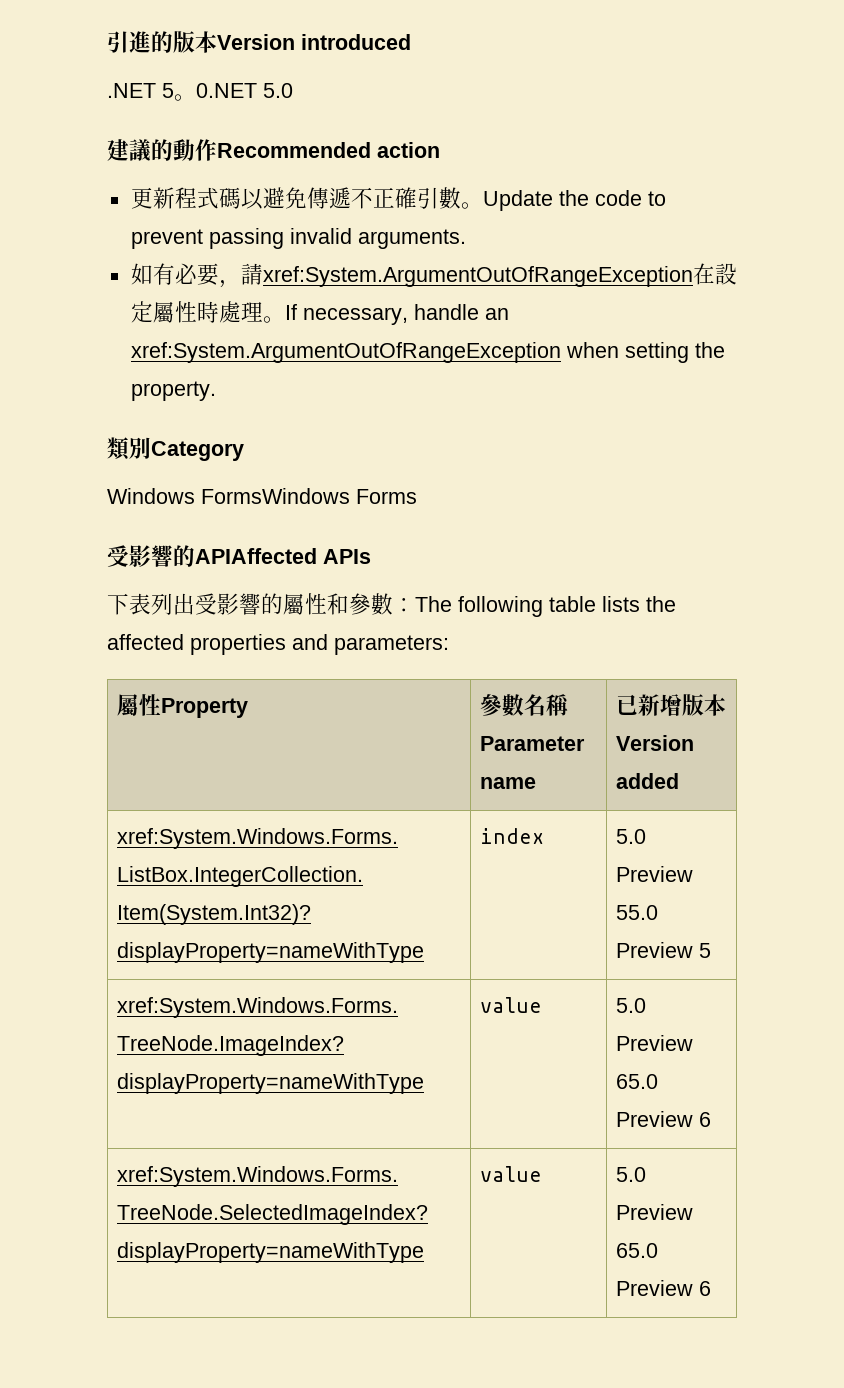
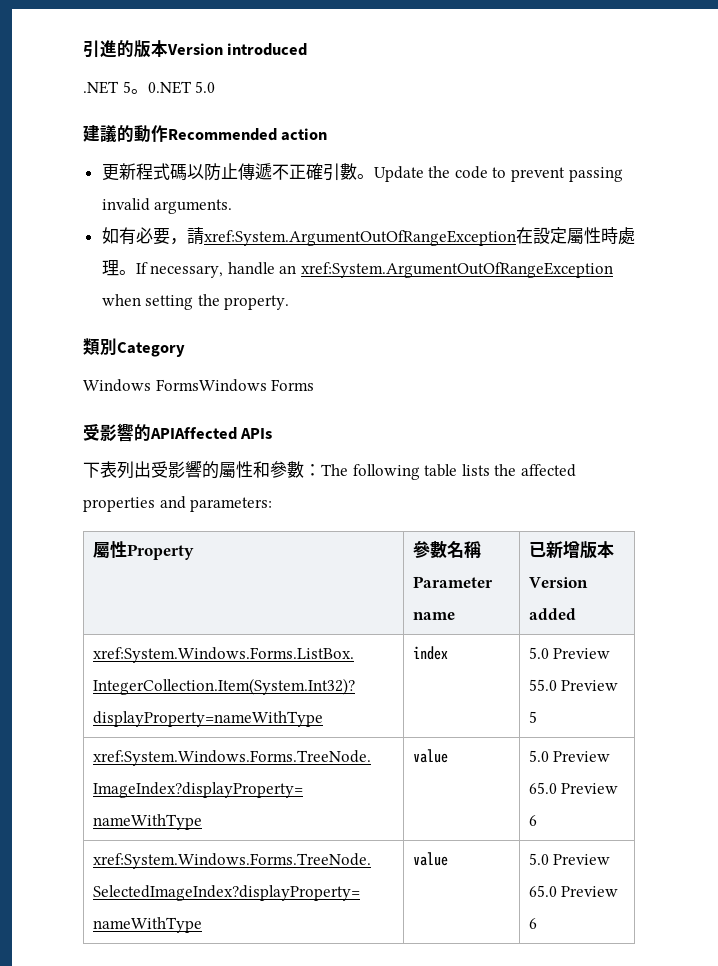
[262,187,307,209] 避免 -> [203,163,238,181] 防止

